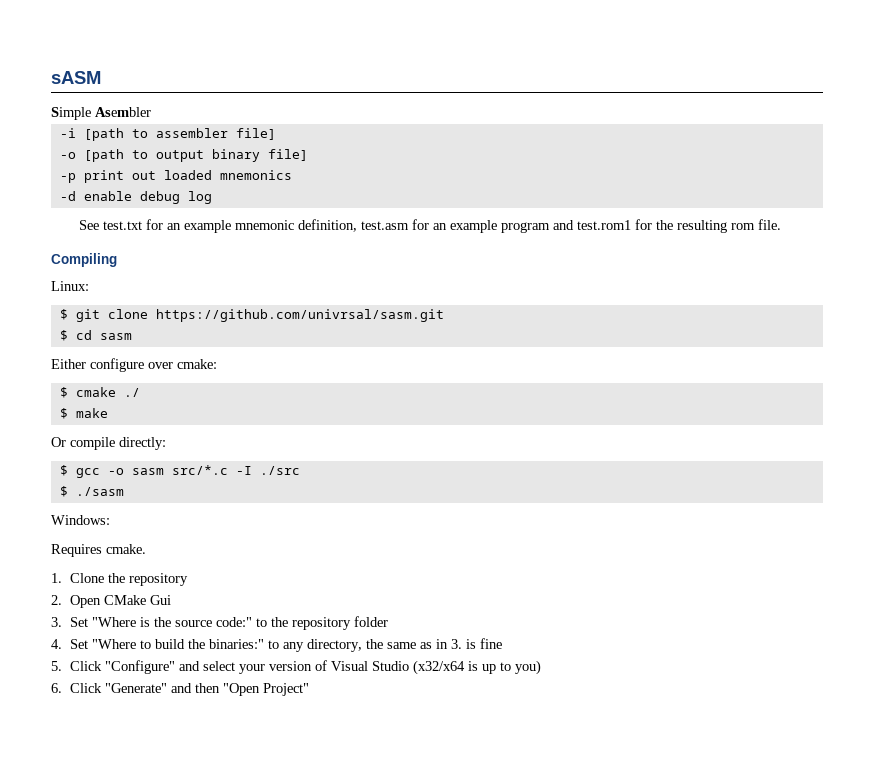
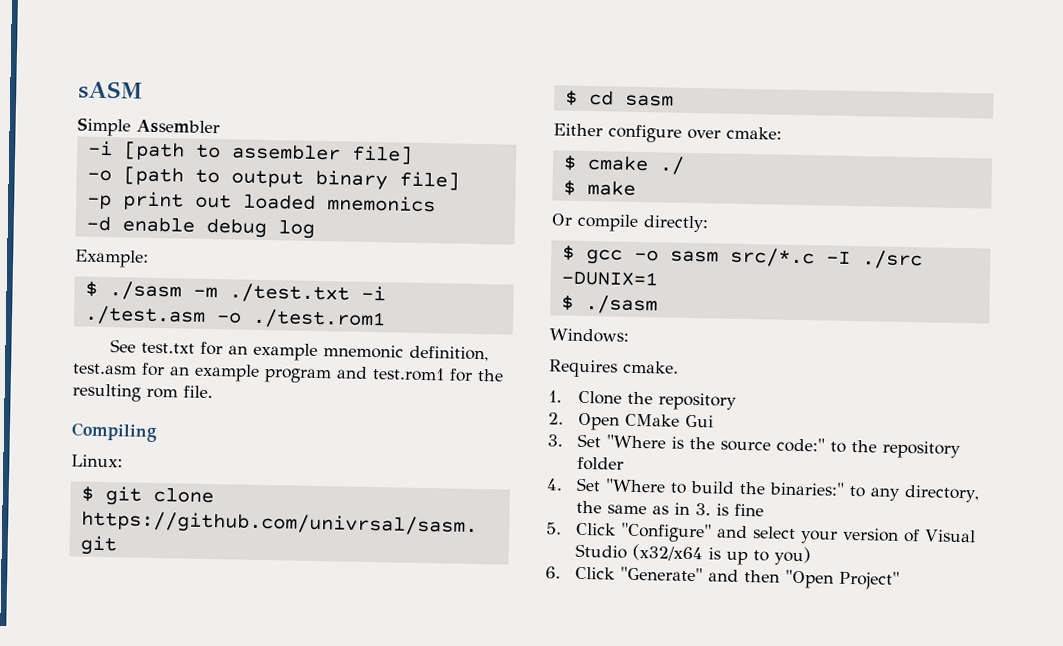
[95,107,151,117] Asembler -> [136,119,220,135] Assembler
(212, 197) none -> [74,249,149,268] [84,280,386,304] [83,305,386,330] // Example: // $ ./sasm -m ./test.txt -i ./test.asm -o ./test.rom1
(300, 470) none -> [560,270,658,287] -DUNIX=1

